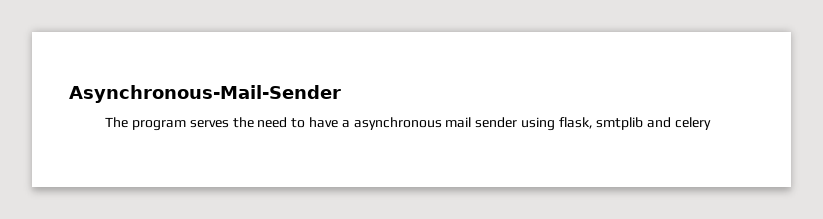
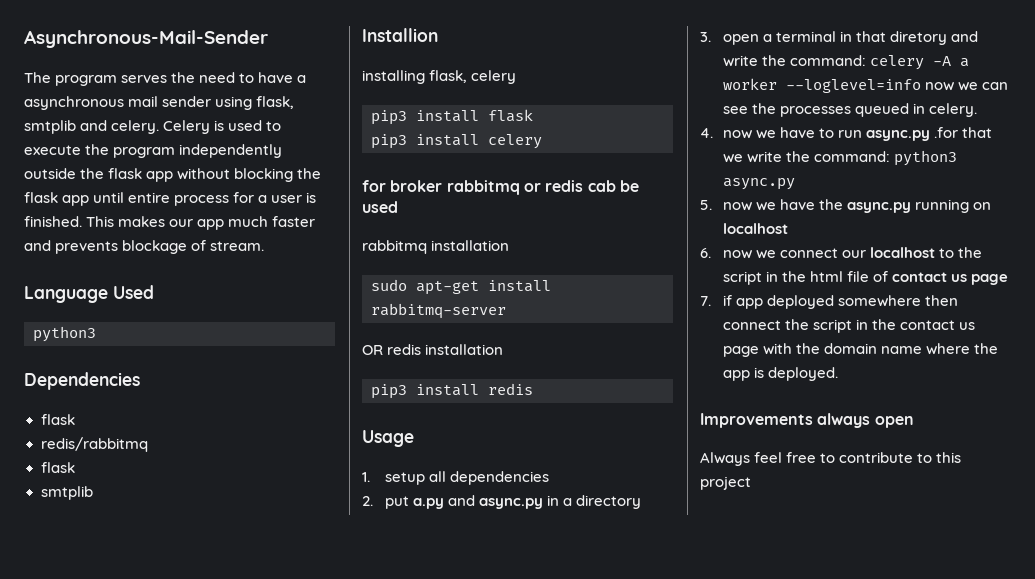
[674,117,711,130] celery -> [111,120,282,134] [24,144,283,158] [24,168,322,182] [24,192,317,206] [24,216,316,230] [24,240,265,254] [24,285,154,303] [33,326,96,342] [24,372,140,390] [40,414,75,425] [40,437,148,452] [40,462,75,473] [40,486,93,500] [362,28,438,42] [362,70,517,84] [371,109,533,125] [371,134,542,149] [362,180,639,195] [362,201,398,213] [362,240,510,254] [371,279,551,295] [371,303,506,319] [362,344,504,355] [371,383,533,399] [362,430,414,447] [362,471,550,485] [362,495,642,509] [700,31,979,45] [722,55,970,70] [722,78,1009,93] [722,103,978,117] [700,127,993,141] [722,150,958,166] [722,178,795,190] [700,199,992,213] [722,223,788,234] [700,247,983,259] [722,271,1009,285] [700,295,959,309] [722,319,976,333] [722,343,999,357] [722,367,839,381] [700,413,914,428] [700,452,962,466] [700,476,751,490] celery. Celery is used to execute the program independently outside the flask app without blocking the flask app until entire process for a user is finished. This makes our app much faster and prevents blockage of stream. // Language Used // python3 // Dependencies // flask // redis/rabbitmq // flask // smtplib // Installion // installing flask, celery // pip3 install flask // pip3 install celery // for broker rabbitmq or redis cab be used // rabbitmq installation // sudo apt-get install rabbitmq-server // OR redis installation // pip3 install redis // Usage // 1. setup all dependencies // 2. put a.py and async.py in a directory // 3. open a terminal in that diretory and write the command: celery -A a worker --loglevel=info now we can see the processes queued in celery. // 4. now we have to run async.py .for that we write the command: python3 async.py // 5. now we have the async.py running on localhost // 6. now we connect our localhost to the script in the html file of contact us page // 7. if app deployed somewhere then connect the script in the contact us page with the domain name where the app is deployed. // Improvements always open // Always feel free to contribute to this project

